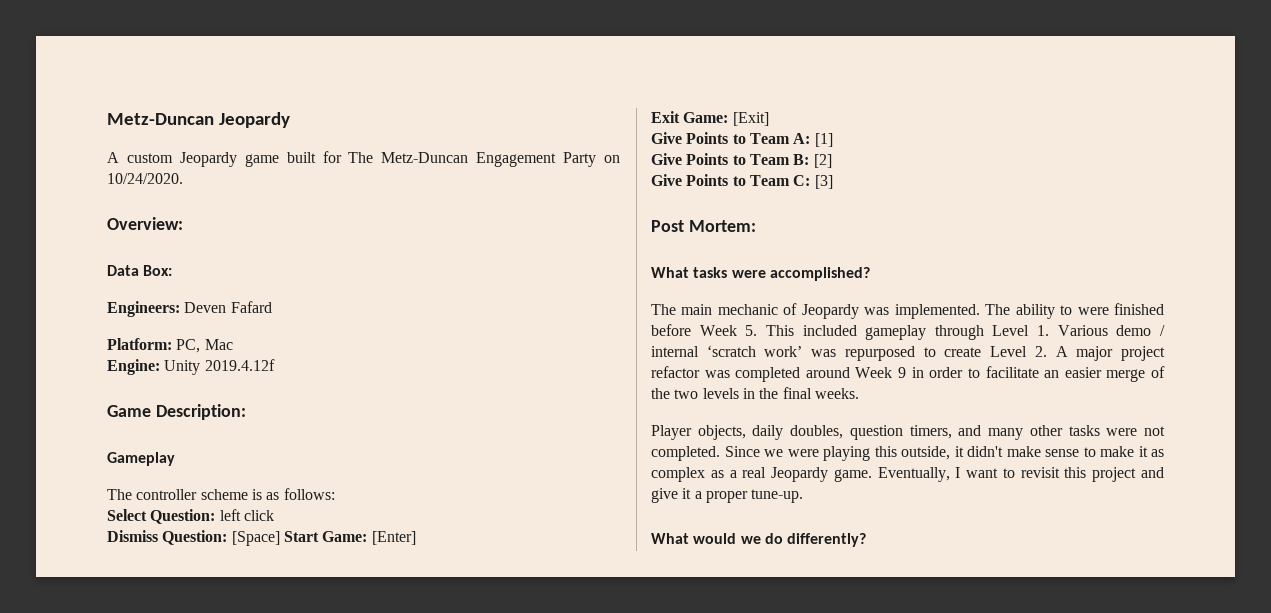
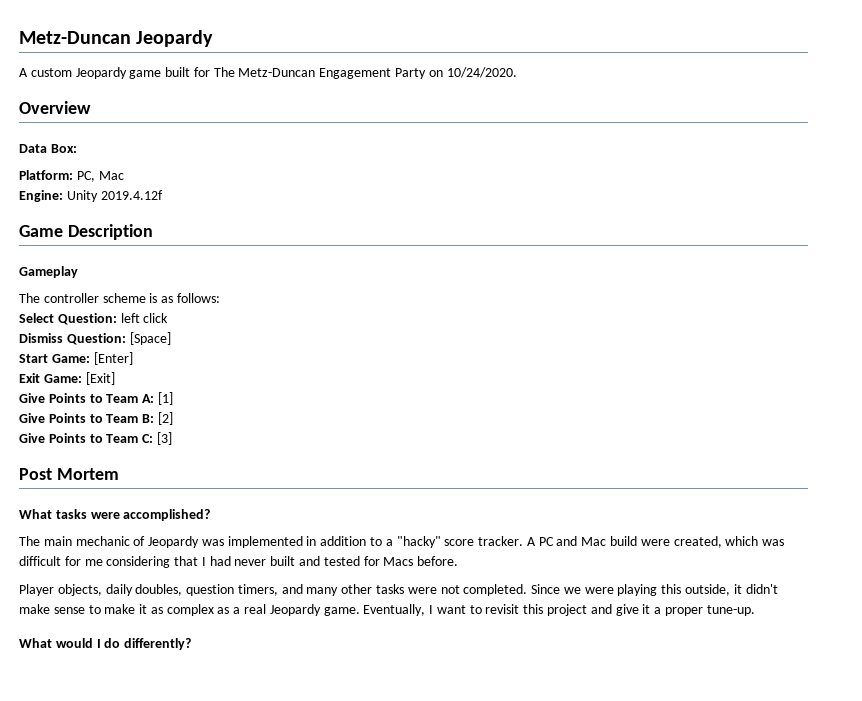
[107,217,183,230] Overview: -> [19,101,91,114] Overview
[107,301,272,317] // Engineers: Deven Fafard -> (77, 148) none
[155,404,246,420] Description: -> [67,224,153,240] Description
(280, 538) none -> (171, 338) //
[688,220,756,232] Mortem: -> [56,468,119,480] Mortem
[894,303,1164,319] [651,324,1165,340] [651,345,1165,361] [651,366,1166,382] [651,387,859,399] implemented. The ability to were finished before Week 5. This included gameplay through Level 1. Various demo / internal ‘scratch work’ was repurposed to create Level 2. A major project refactor was completed around Week 9 in order to facilitate an easier merge of the two levels in the final weeks. -> [227,536,785,548] [19,556,459,568] implemented in addition to a "hacky" score tracker. A PC and Mac build were created, which was difficult for me considering that I had never built and tested for Macs before.
[740,536,761,544] we -> [96,639,101,648] I

